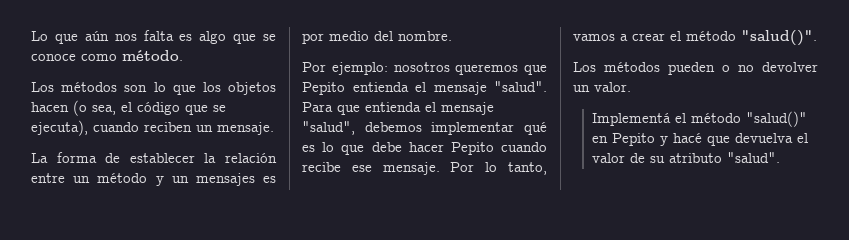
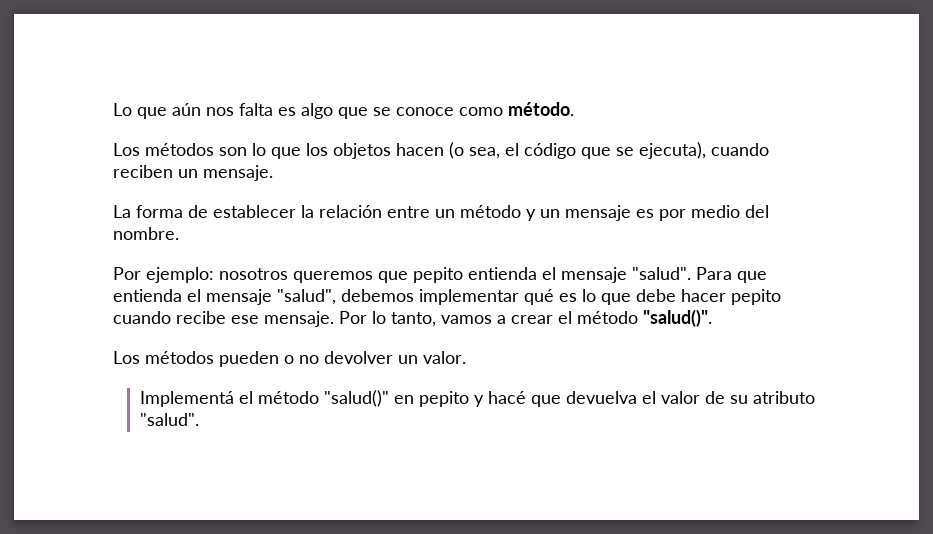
[195,173,255,186] mensajes -> [565,205,631,221] mensaje
[302,82,345,95] Pepito -> [413,267,463,283] pepito
[450,142,494,155] Pepito -> [731,289,781,305] pepito
[612,133,656,146] Pepito -> [418,391,469,407] pepito

